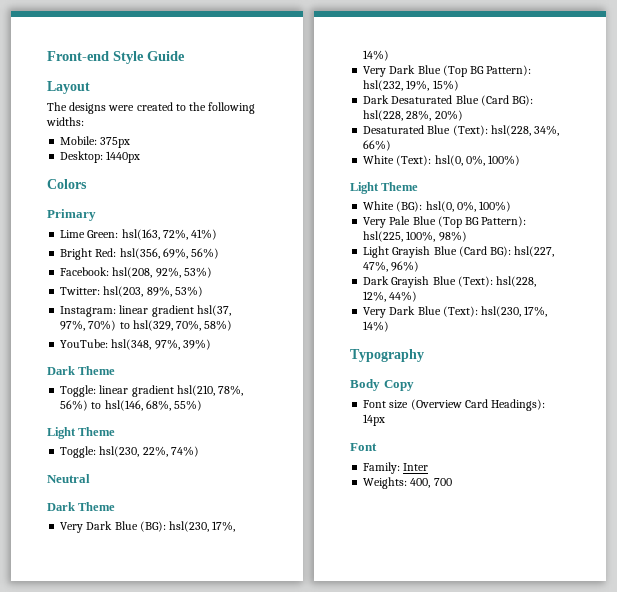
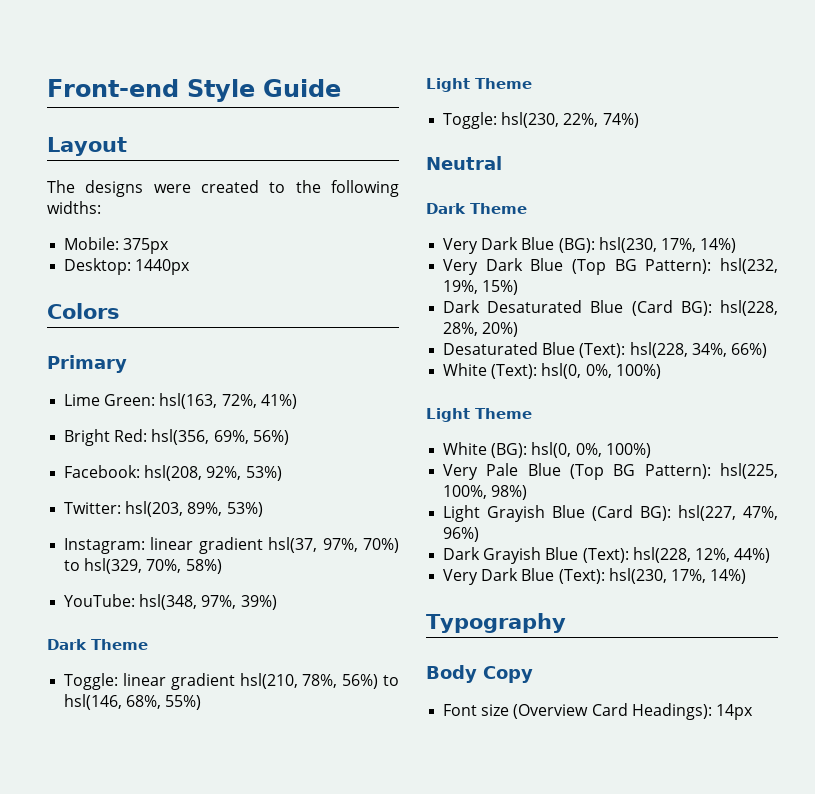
[350,443,377,451] [363,462,429,474] [363,477,452,489] // Font // Family: Inter // Weights: 400, 700 -> (753, 712) none

